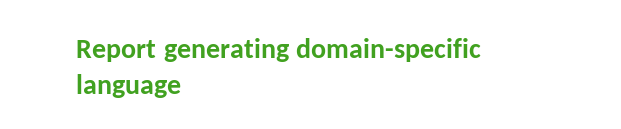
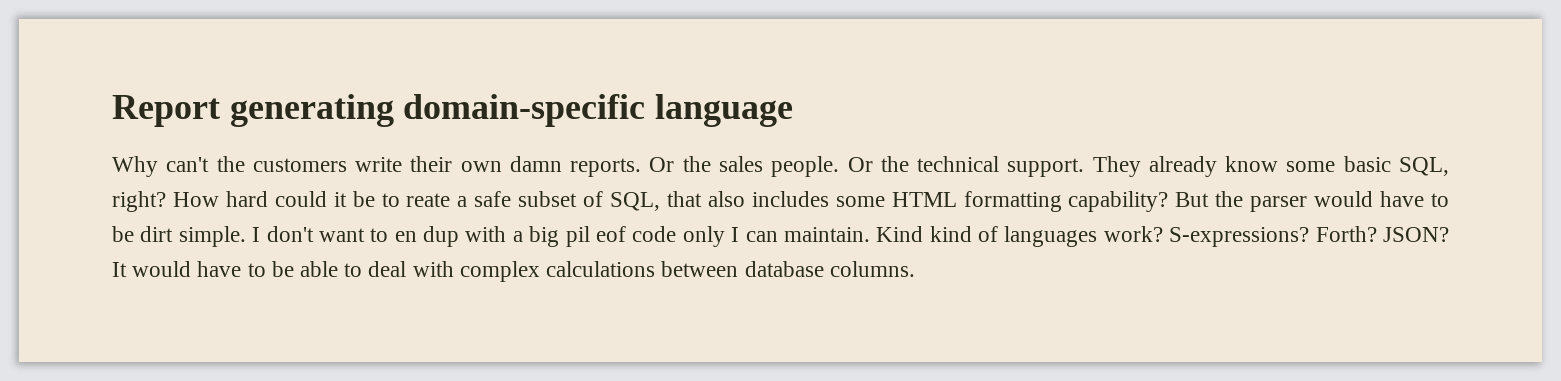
(181, 86) none -> [112,156,1449,177] [112,191,1450,212] [112,226,1449,247] [112,261,915,282] // Why can't the customers write their own damn reports. Or the sales people. Or the technical support. They already know some basic SQL, right? How hard could it be to reate a safe subset of SQL, that also includes some HTML formatting capability? But the parser would have to be dirt simple. I don't want to en dup with a big pil eof code only I can maintain. Kind kind of languages work? S-expressions? Forth? JSON? It would have to be able to deal with complex calculations between database columns.

